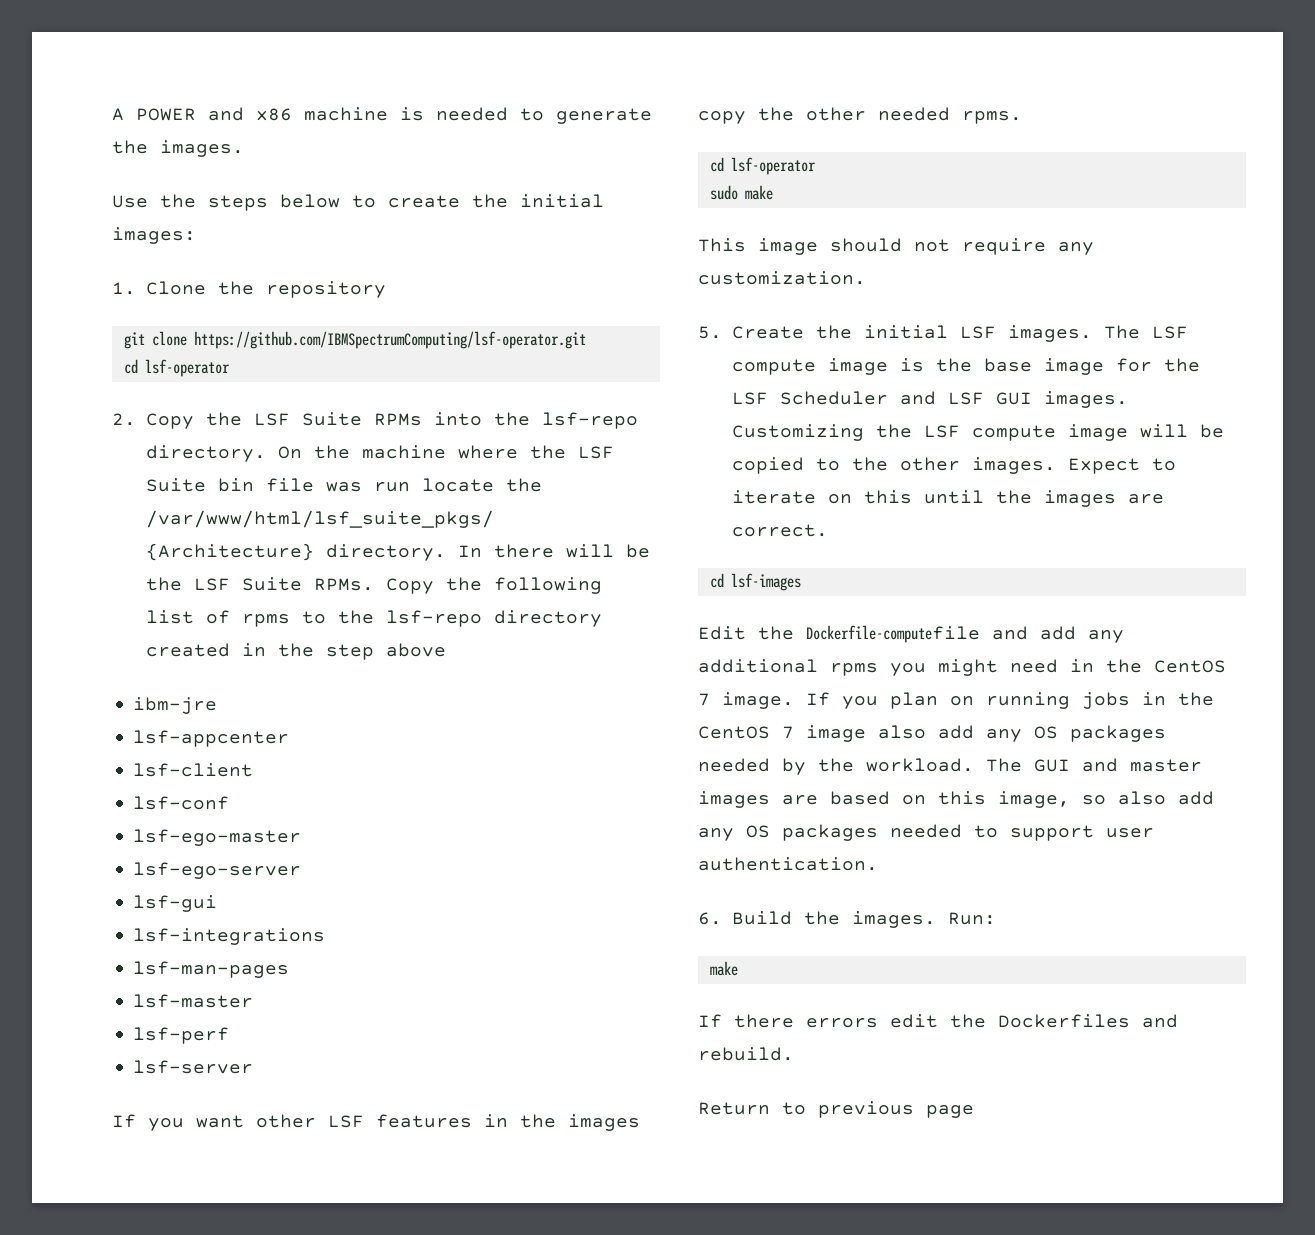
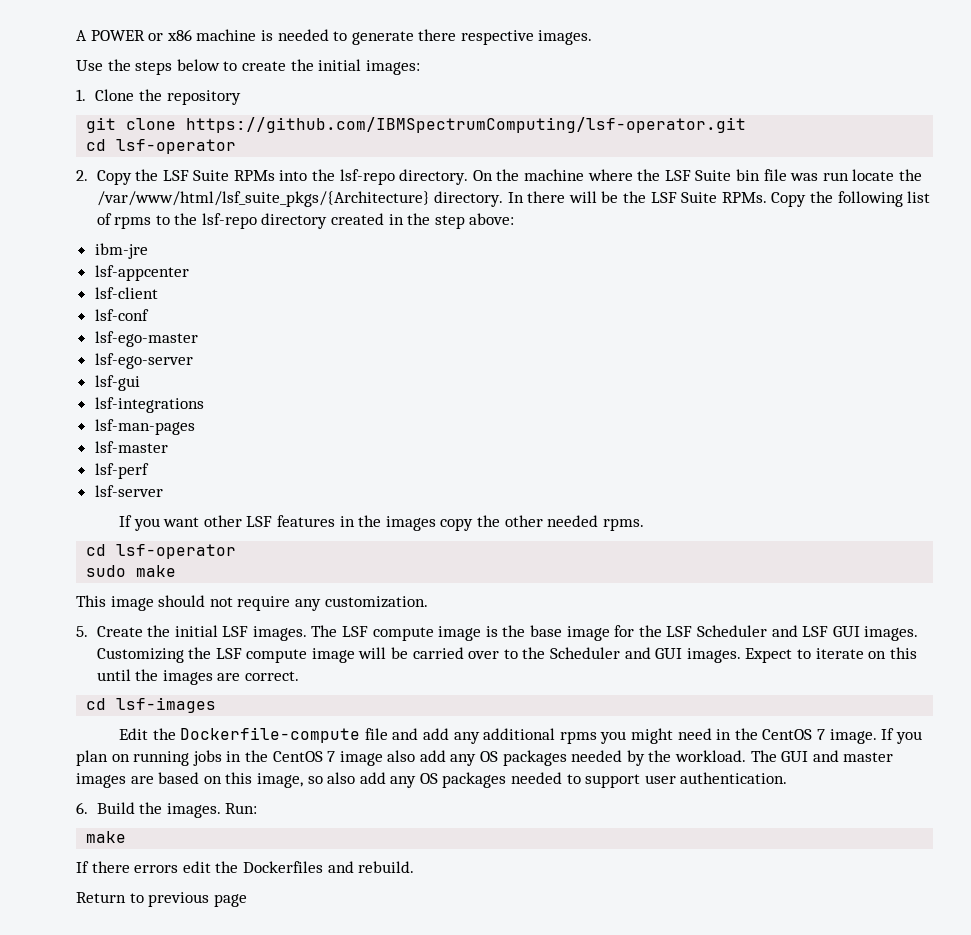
[208,107,244,121] and -> [148,33,164,41] or
[112,140,148,154] the -> [418,29,534,45] there respective
[385,643,446,657] above -> [469,213,515,225] above:
[731,457,960,474] copied to the other -> [412,647,683,659] carried over to the Scheduler and GUI
[806,625,980,643] Dockerfile-computefile -> [180,727,388,743] Dockerfile-compute file

